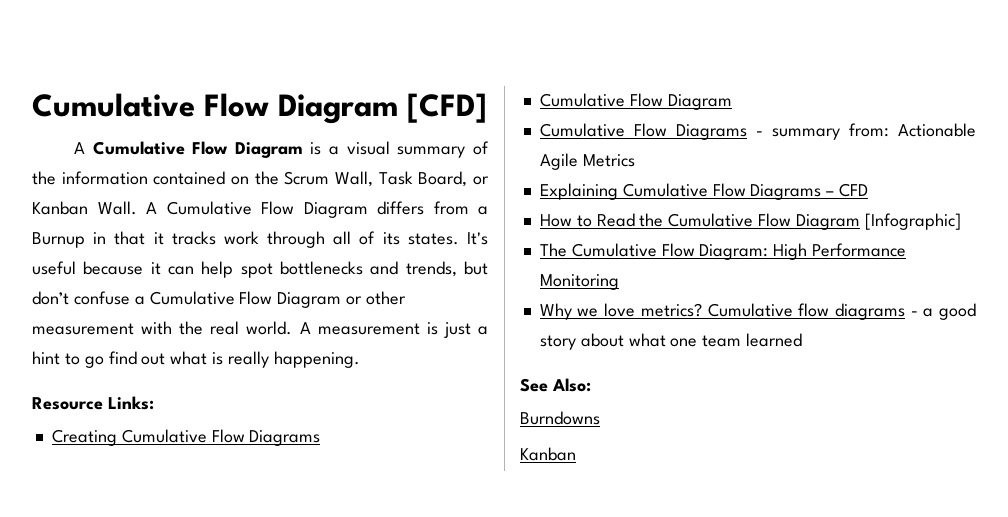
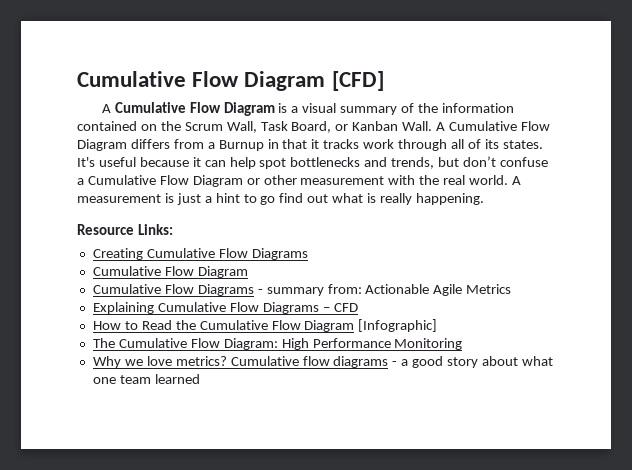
[520,378,591,392] [520,411,600,425] [520,447,576,461] // See Also: // Burndowns // Kanban -> (200, 379) none

